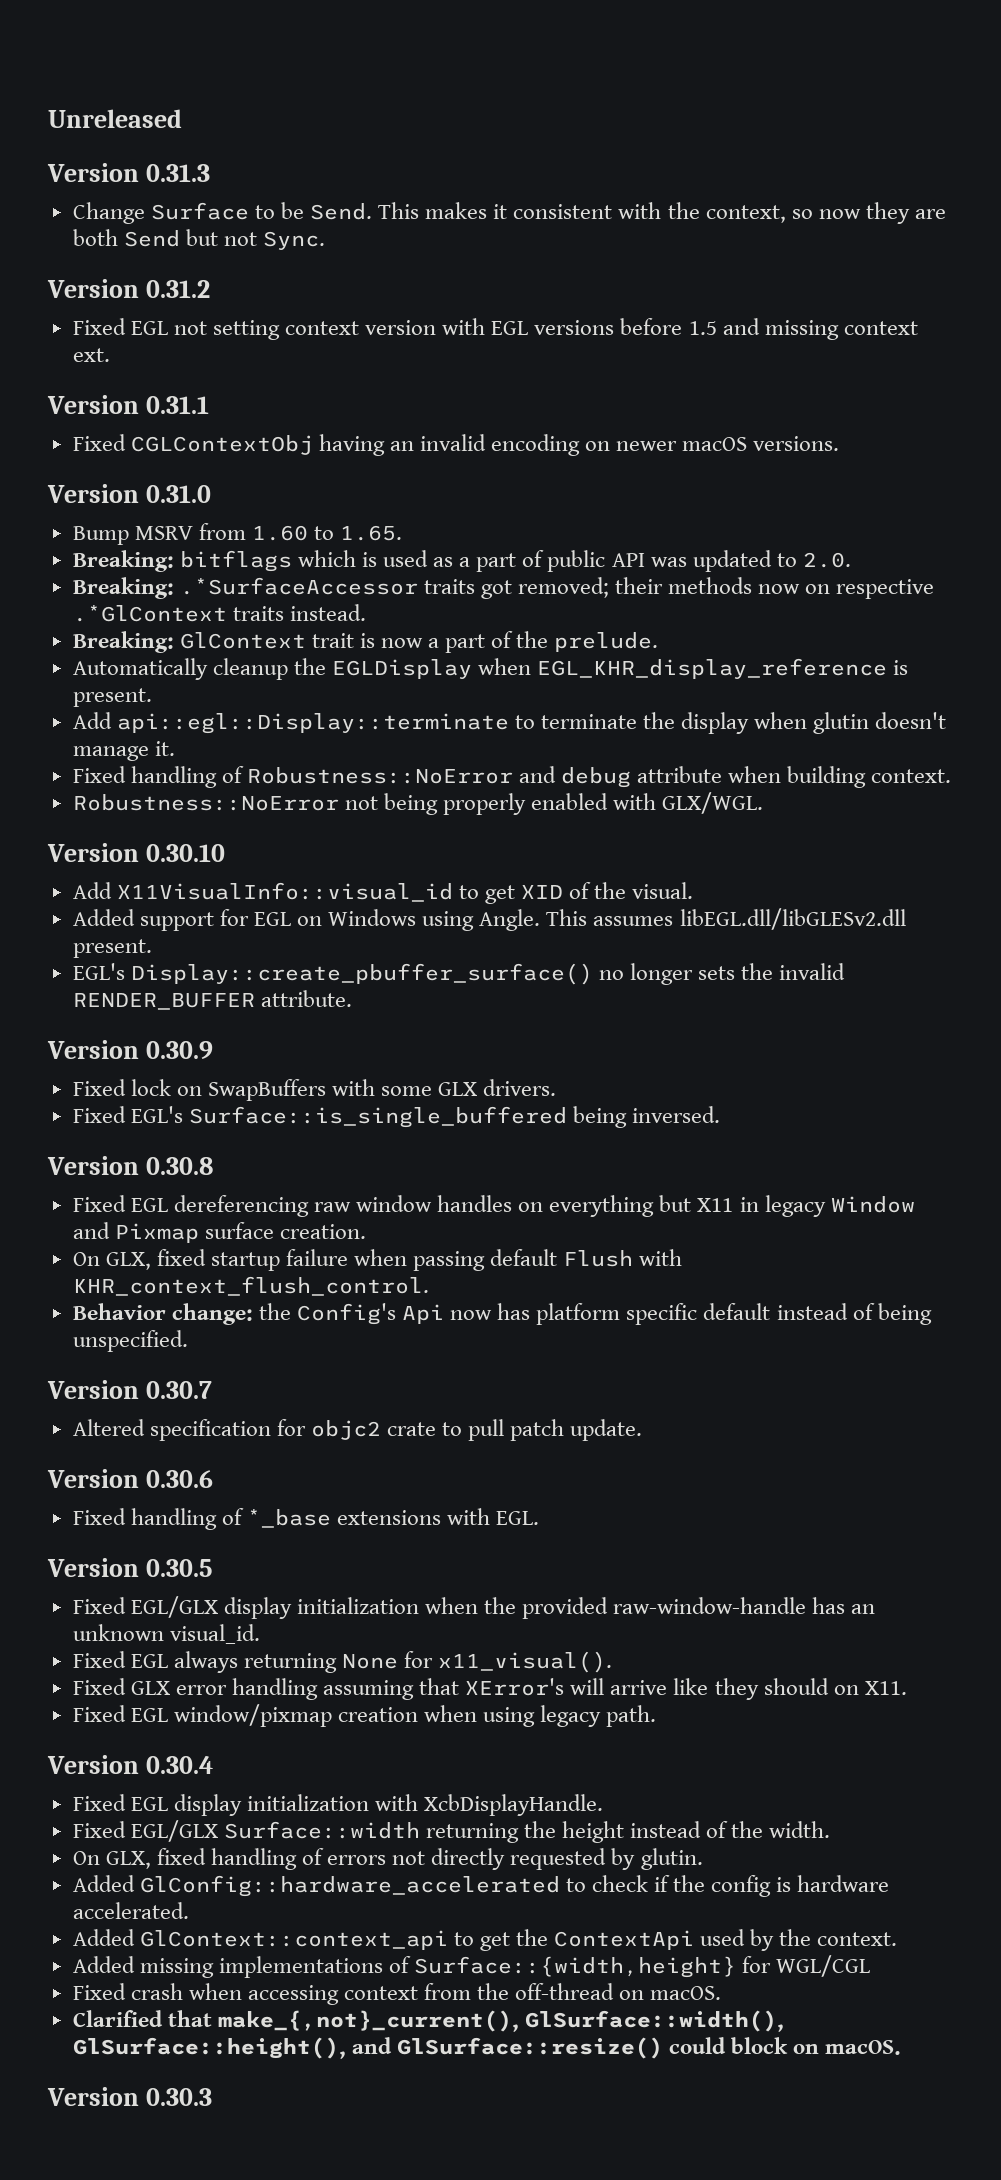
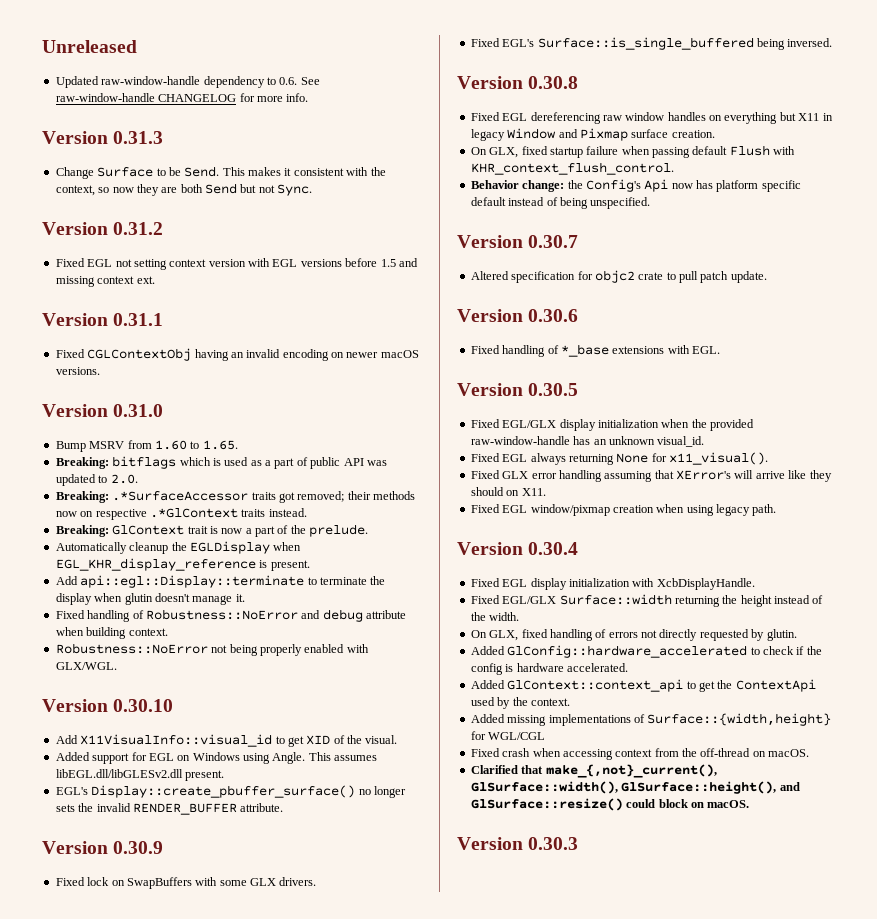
(182, 118) none -> [55,76,320,88] [55,93,309,102] // Updated raw-window-handle dependency to 0.6. See raw-window-handle CHANGELOG for more info.

